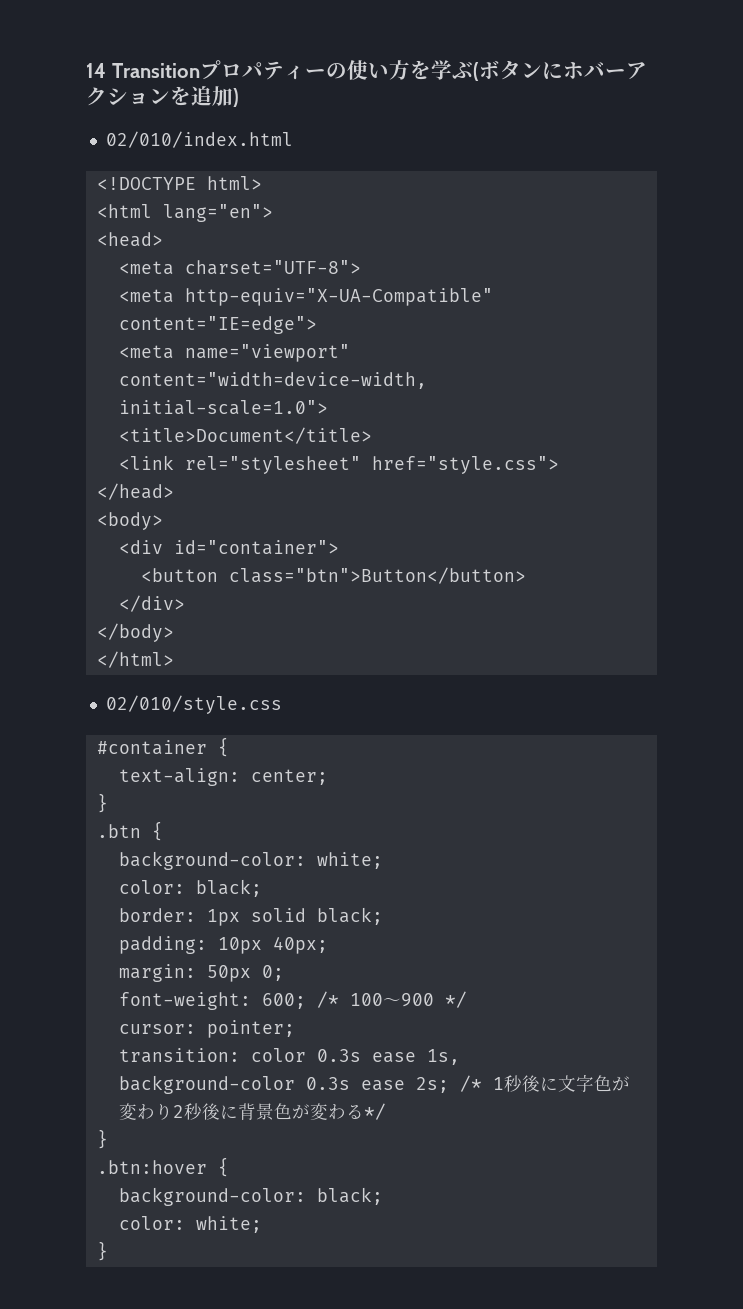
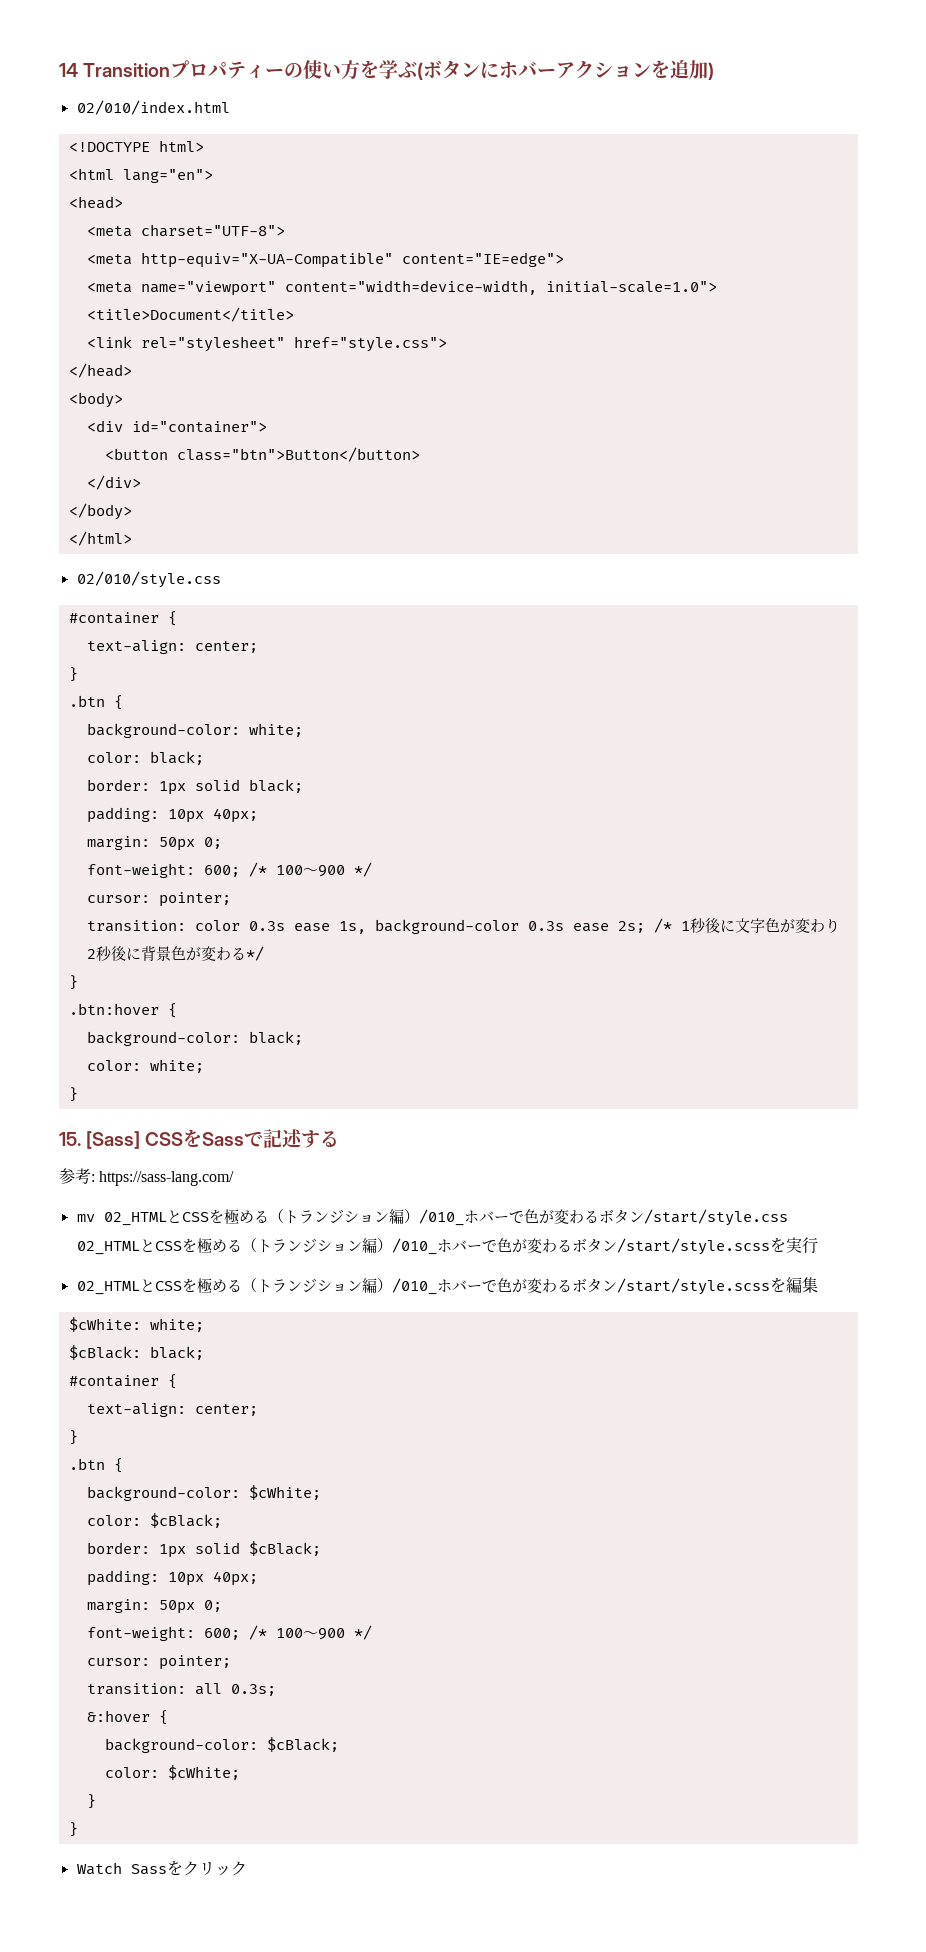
(108, 1251) none -> [59,1129,340,1149] [59,1168,235,1186] [76,1209,788,1226] [76,1237,818,1255] [76,1277,818,1295] [68,1317,204,1332] [68,1345,204,1360] [68,1374,177,1389] [86,1403,258,1417] [68,1430,78,1445] [68,1458,123,1473] [86,1485,321,1501] [86,1513,222,1528] [86,1541,321,1558] [86,1570,258,1586] [86,1599,222,1614] [86,1625,372,1641] [86,1655,231,1670] [86,1683,276,1696] [86,1710,168,1725] [104,1737,339,1753] [104,1765,240,1780] [86,1794,96,1809] [68,1822,78,1837] [76,1860,247,1876] // 15. [Sass] CSSをSassで記述する // 参考: https://sass-lang.com/ // mv 02_HTMLとCSSを極める（トランジション編）/010_ホバーで色が変わるボタン/start/style.css 02_HTMLとCSSを極める（トランジション編）/010_ホバーで色が変わるボタン/start/style.scssを実行 // 02_HTMLとCSSを極める（トランジション編）/010_ホバーで色が変わるボタン/start/style.scssを編集 // $cWhite: white; // $cBlack: black; // #container { // text-align: center; // } // .btn { // background-color: $cWhite; // color: $cBlack; // border: 1px solid $cBlack; // padding: 10px 40px; // margin: 50px 0; // font-weight: 600; /* 100〜900 */ // cursor: pointer; // transition: all 0.3s; // &:hover { // background-color: $cBlack; // color: $cWhite; // } // } // Watch Sassをクリック

